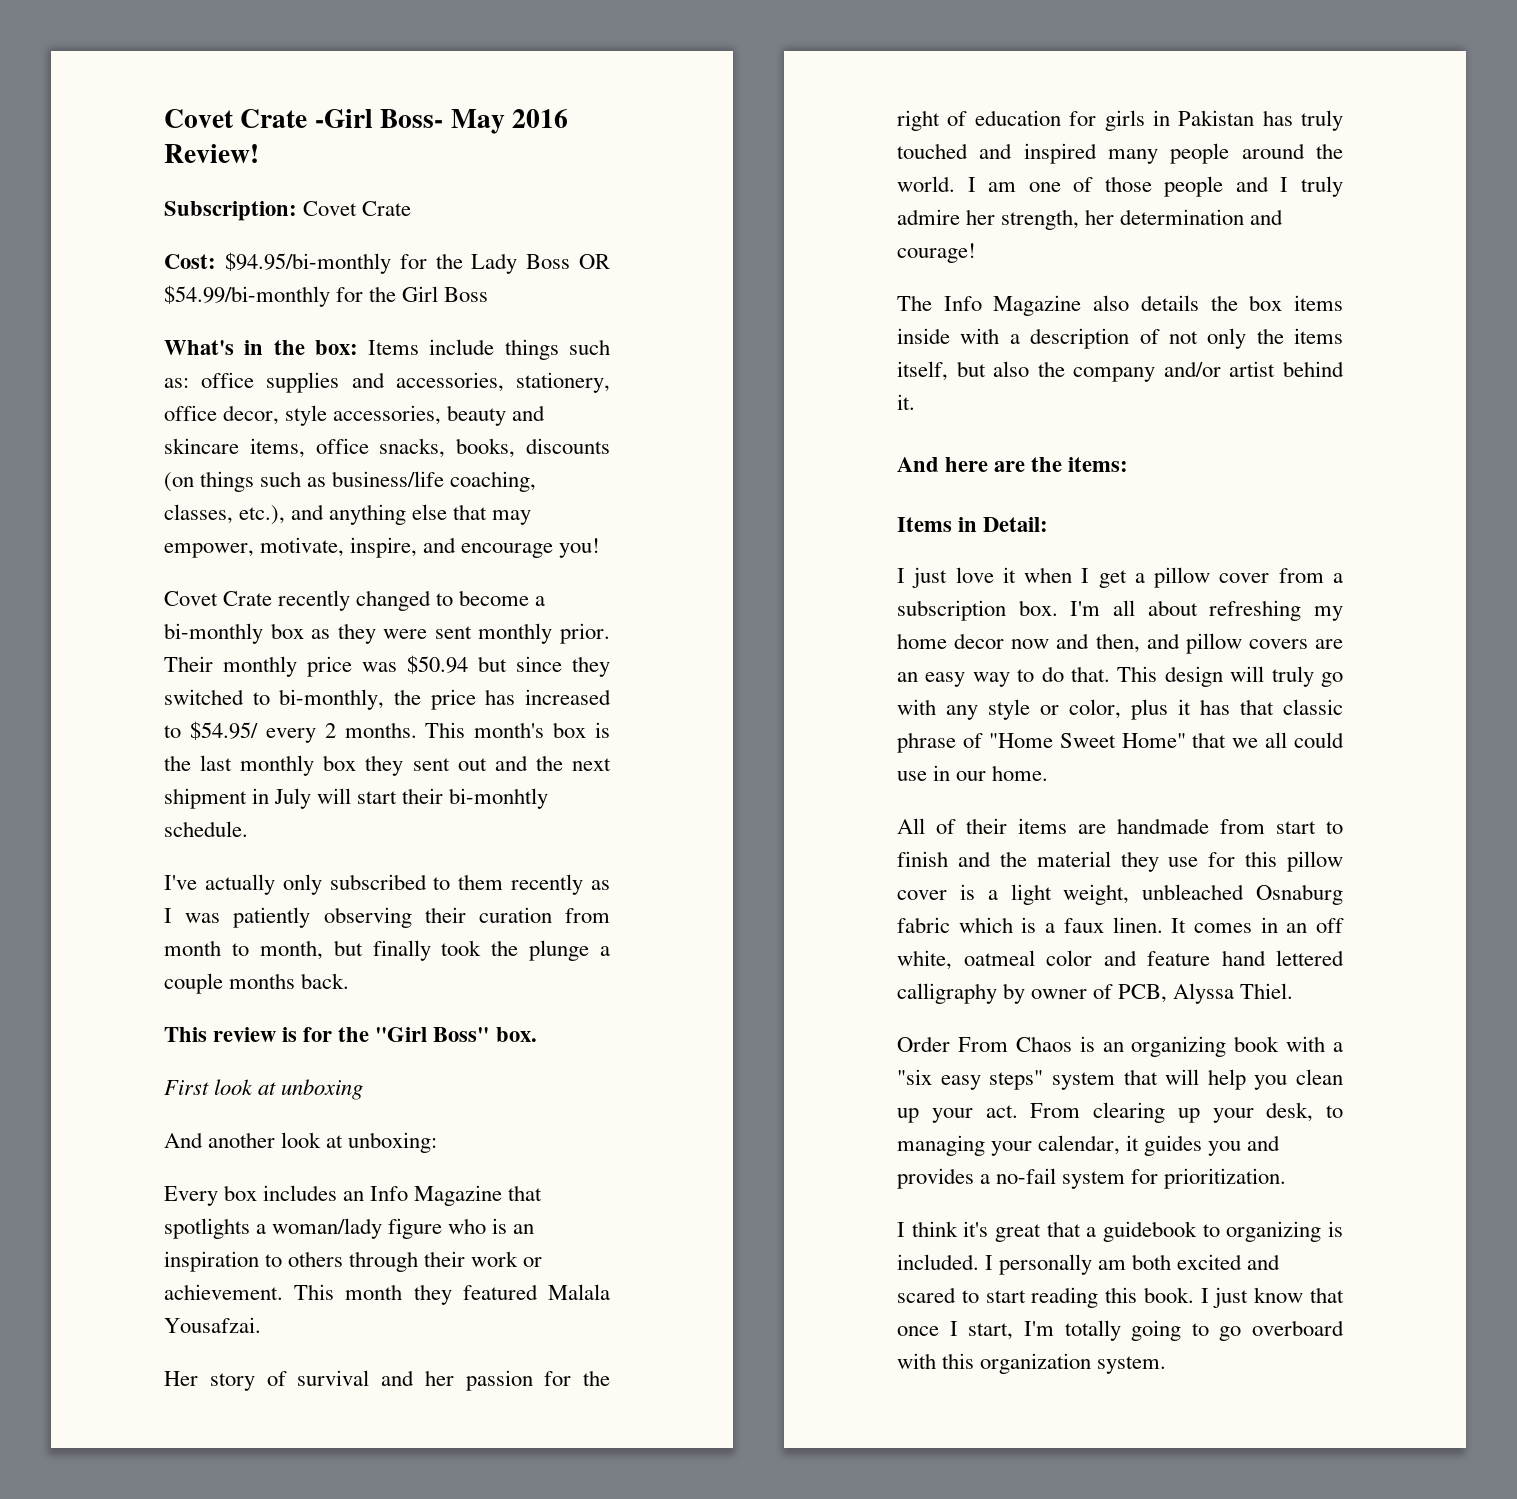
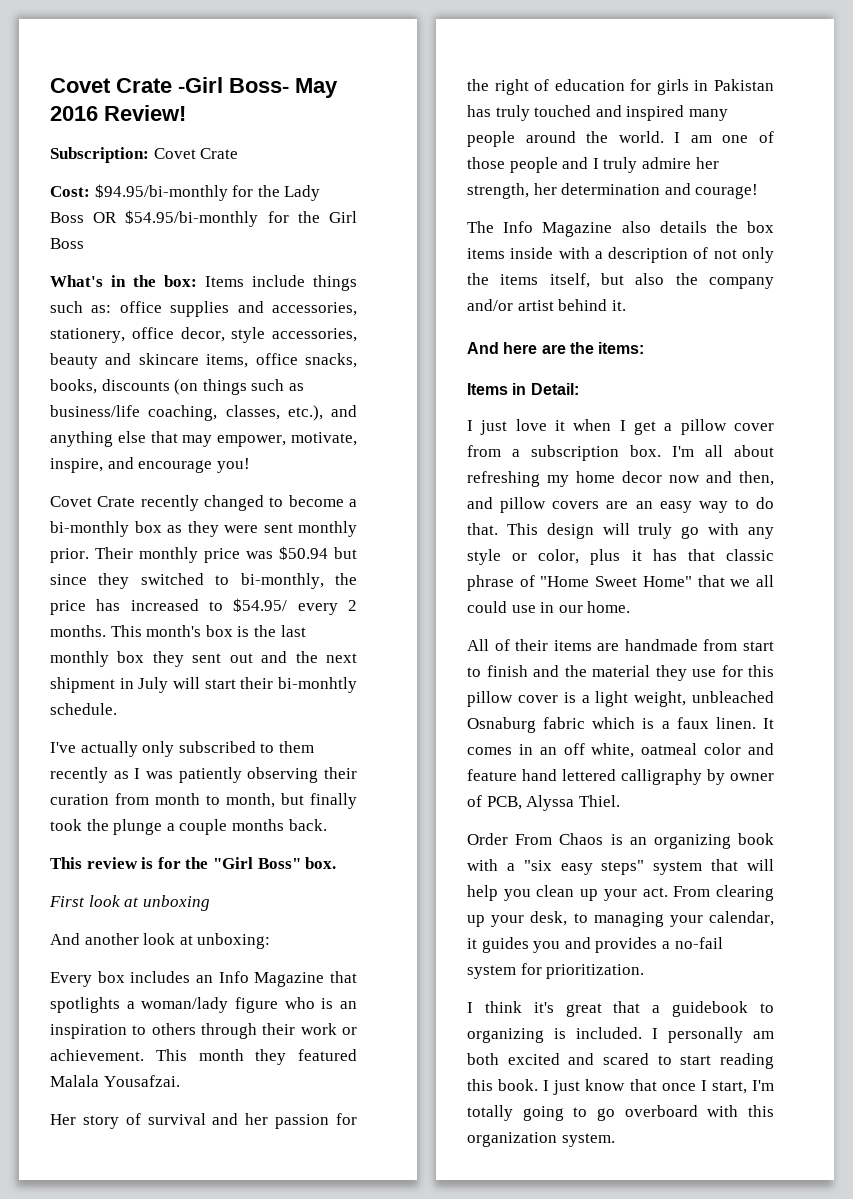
[164,285,330,307] $54.99/bi-monthly -> [125,210,259,227] $54.95/bi-monthly

